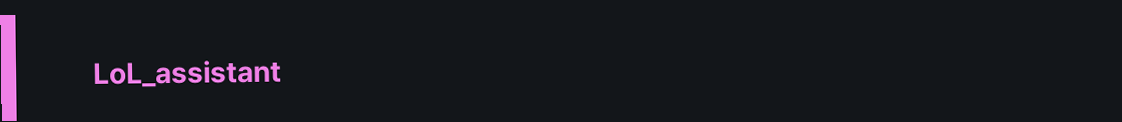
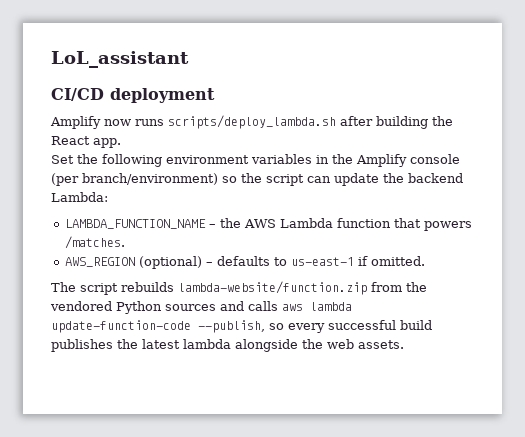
(282, 73) none -> [51,88,215,103] [50,115,453,129] [51,136,121,148] [51,154,460,167] [51,173,463,186] [51,192,108,202] [64,218,472,231] [64,236,125,249] [64,256,425,269] [51,281,427,295] [50,301,352,314] [51,320,432,333] [51,339,404,352] // CI/CD deployment // Amplify now runs scripts/deploy_lambda.sh after building the React app. // Set the following environment variables in the Amplify console (per branch/environment) so the script can update the backend Lambda: // LAMBDA_FUNCTION_NAME – the AWS Lambda function that powers /matches. // AWS_REGION (optional) – defaults to us-east-1 if omitted. // The script rebuilds lambda-website/function.zip from the vendored Python sources and calls aws lambda update-function-code --publish, so every successful build publishes the latest lambda alongside the web assets.

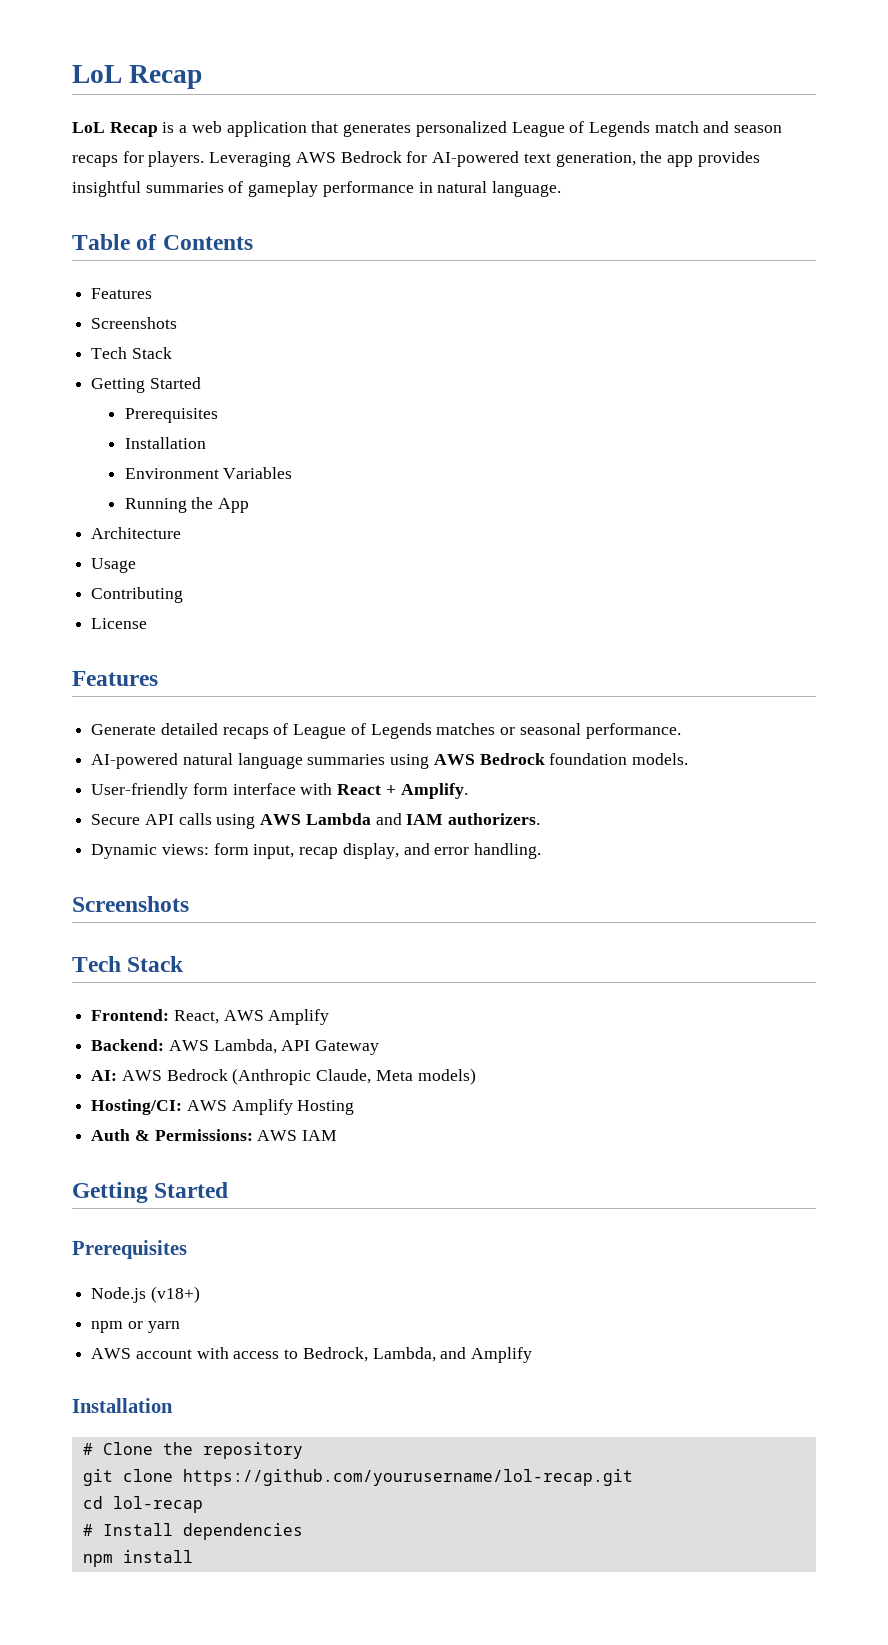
[51,51,189,68] [51,88,215,103] [50,115,453,129] [51,136,121,148] [51,154,460,167] [51,173,463,186] [51,192,108,202] [64,218,472,231] [64,236,125,249] [64,256,425,269] [51,281,427,295] [50,301,352,314] [51,320,432,333] [51,339,404,352] LoL_assistant // CI/CD deployment // Amplify now runs scripts/deploy_lambda.sh after building the React app. // Set the following environment variables in the Amplify console (per branch/environment) so the script can update the backend Lambda: // LAMBDA_FUNCTION_NAME – the AWS Lambda function that powers /matches. // AWS_REGION (optional) – defaults to us-east-1 if omitted. // The script rebuilds lambda-website/function.zip from the vendored Python sources and calls aws lambda update-function-code --publish, so every successful build publishes the latest lambda alongside the web assets. -> [72,65,203,89] [72,121,783,137] [72,151,760,167] [72,181,562,197] [72,234,253,250] [91,288,153,299] [91,317,178,329] [91,347,172,359] [91,377,201,393] [124,408,218,423] [124,437,206,449] [124,467,293,479] [124,497,250,513] [91,527,182,539] [91,558,137,573] [91,587,184,603] [91,618,148,629] [72,671,158,686] [91,723,681,739] [91,753,689,769] [91,783,468,799] [91,813,541,829] [91,843,542,859] [72,896,189,912] [72,956,185,972] [91,1009,330,1025] [91,1039,380,1055] [91,1068,476,1085] [91,1099,355,1115] [91,1129,338,1141] [72,1182,229,1203] [72,1240,187,1259] [91,1286,200,1303] [91,1321,180,1333] [91,1347,533,1363] [72,1398,173,1413] [82,1442,303,1459] [82,1469,633,1486] [82,1496,203,1513] [82,1523,303,1540] [82,1550,193,1567] LoL Recap // LoL Recap is a web application that generates personalized League of Legends match and season recaps for players. Leveraging AWS Bedrock for AI-powered text generation, the app provides insightful summaries of gameplay performance in natural language. // Table of Contents // Features // Screenshots // Tech Stack // Getting Started // Prerequisites // Installation // Environment Variables // Running the App // Architecture // Usage // Contributing // License // Features // Generate detailed recaps of League of Legends matches or seasonal performance. // AI-powered natural language summaries using AWS Bedrock foundation models. // User-friendly form interface with React + Amplify. // Secure API calls using AWS Lambda and IAM authorizers. // Dynamic views: form input, recap display, and error handling. // Screenshots // Tech Stack // Frontend: React, AWS Amplify // Backend: AWS Lambda, API Gateway // AI: AWS Bedrock (Anthropic Claude, Meta models) // Hosting/CI: AWS Amplify Hosting // Auth & Permissions: AWS IAM // Getting Started // Prerequisites // Node.js (v18+) // npm or yarn // AWS account with access to Bedrock, Lambda, and Amplify // Installation // # Clone the repository // git clone https://github.com/yourusername/lol-recap.git // cd lol-recap // # Install dependencies // npm install

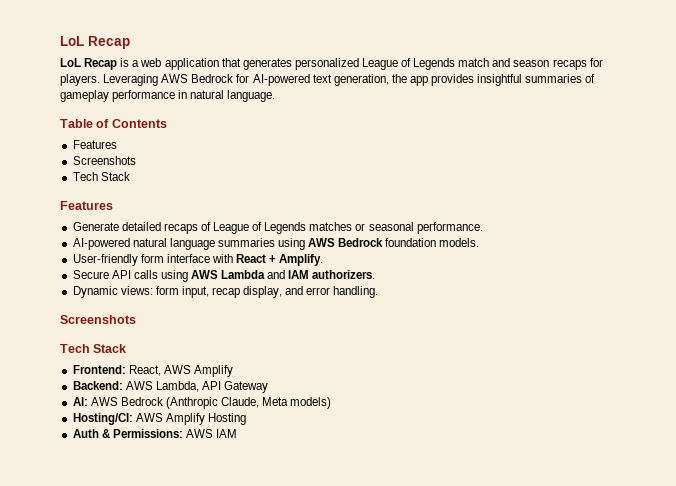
[91,377,201,393] [124,408,218,423] [124,437,206,449] [124,467,293,479] [124,497,250,513] [91,527,182,539] [91,558,137,573] [91,587,184,603] [91,618,148,629] // Getting Started // Prerequisites // Installation // Environment Variables // Running the App // Architecture // Usage // Contributing // License -> (130, 176) none
[72,1182,229,1203] [72,1240,187,1259] [91,1286,200,1303] [91,1321,180,1333] [91,1347,533,1363] [72,1398,173,1413] [82,1442,303,1459] [82,1469,633,1486] [82,1496,203,1513] [82,1523,303,1540] [82,1550,193,1567] // Getting Started // Prerequisites // Node.js (v18+) // npm or yarn // AWS account with access to Bedrock, Lambda, and Amplify // Installation // # Clone the repository // git clone https://github.com/yourusername/lol-recap.git // cd lol-recap // # Install dependencies // npm install -> (238, 433) none

